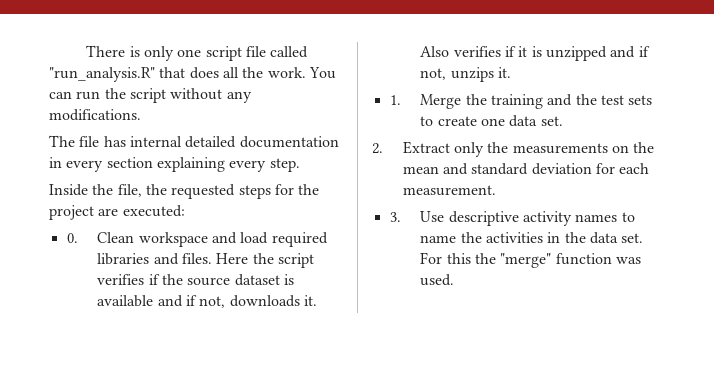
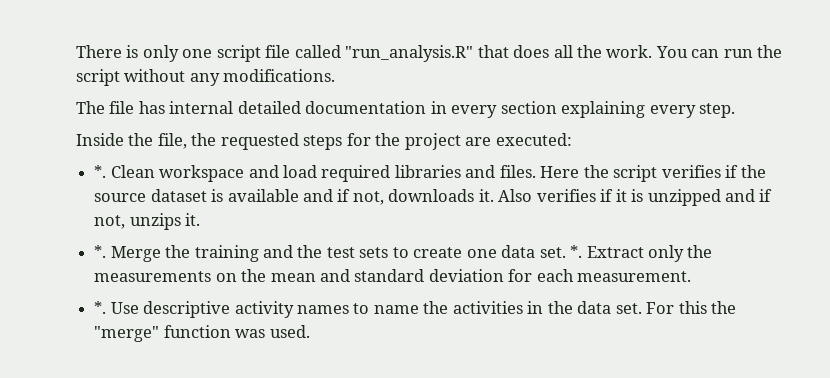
[66,233,78,243] 0. -> [94,165,107,178] *.
[389,95,401,105] 1. -> [94,245,107,258] *.
[372,143,383,154] // 2. -> [570,245,583,258] *.
[389,212,401,222] 3. -> [94,301,107,314] *.

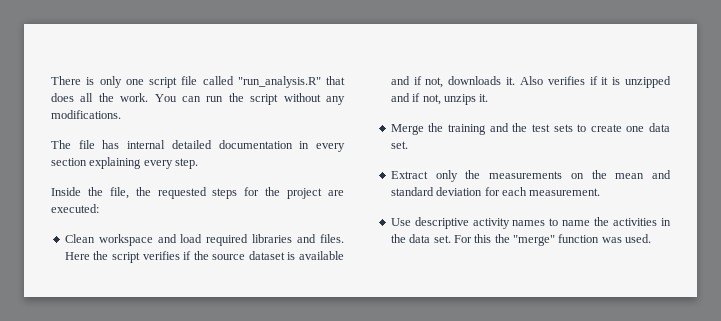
[94,165,107,178] *. -> (99, 208) none
[94,245,107,258] *. -> (489, 98) none
[570,245,583,258] *. -> (408, 145) //
[94,301,107,314] *. -> (601, 192) none

